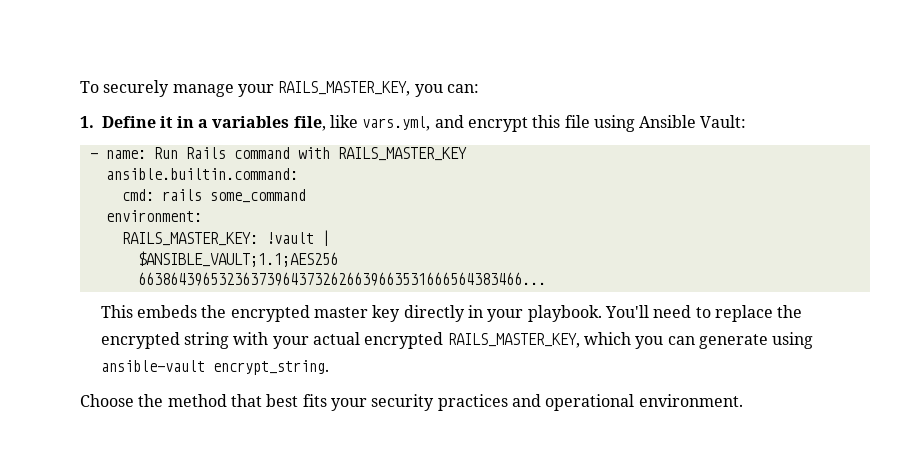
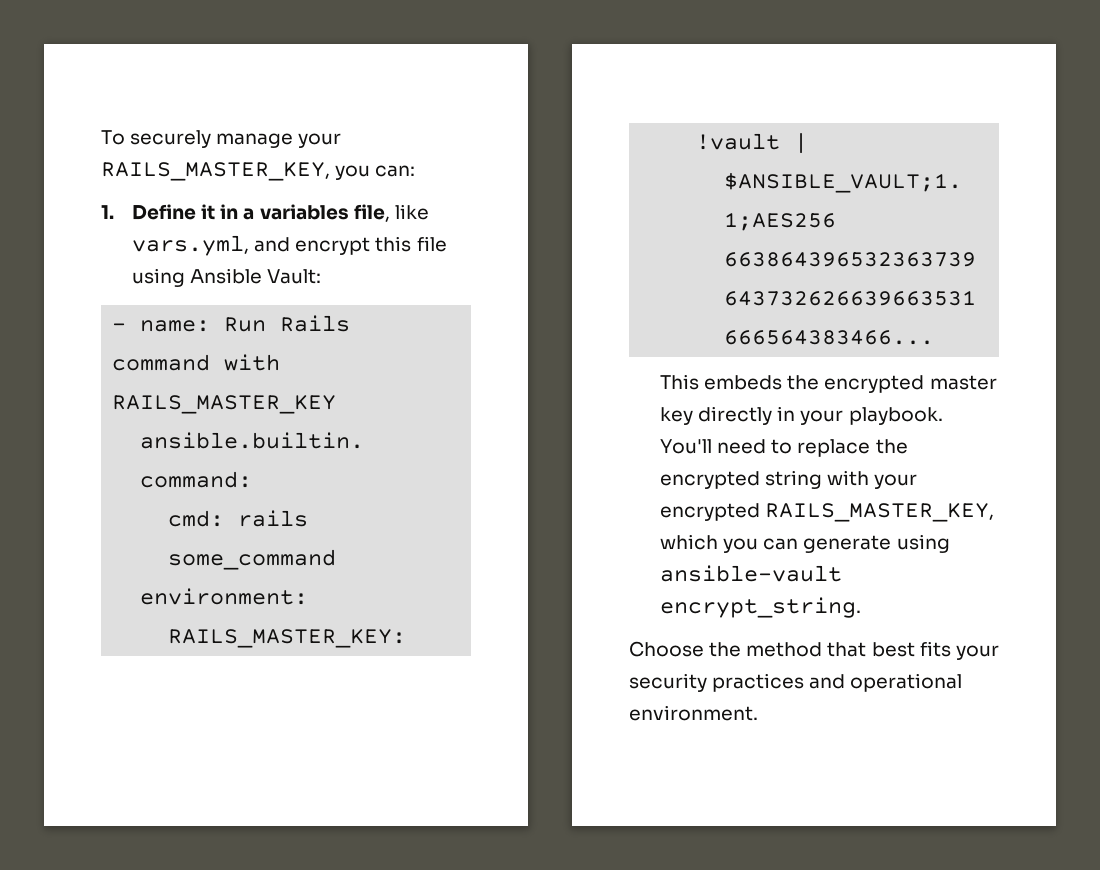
[313,332,361,345] actual -> (918, 481) none

